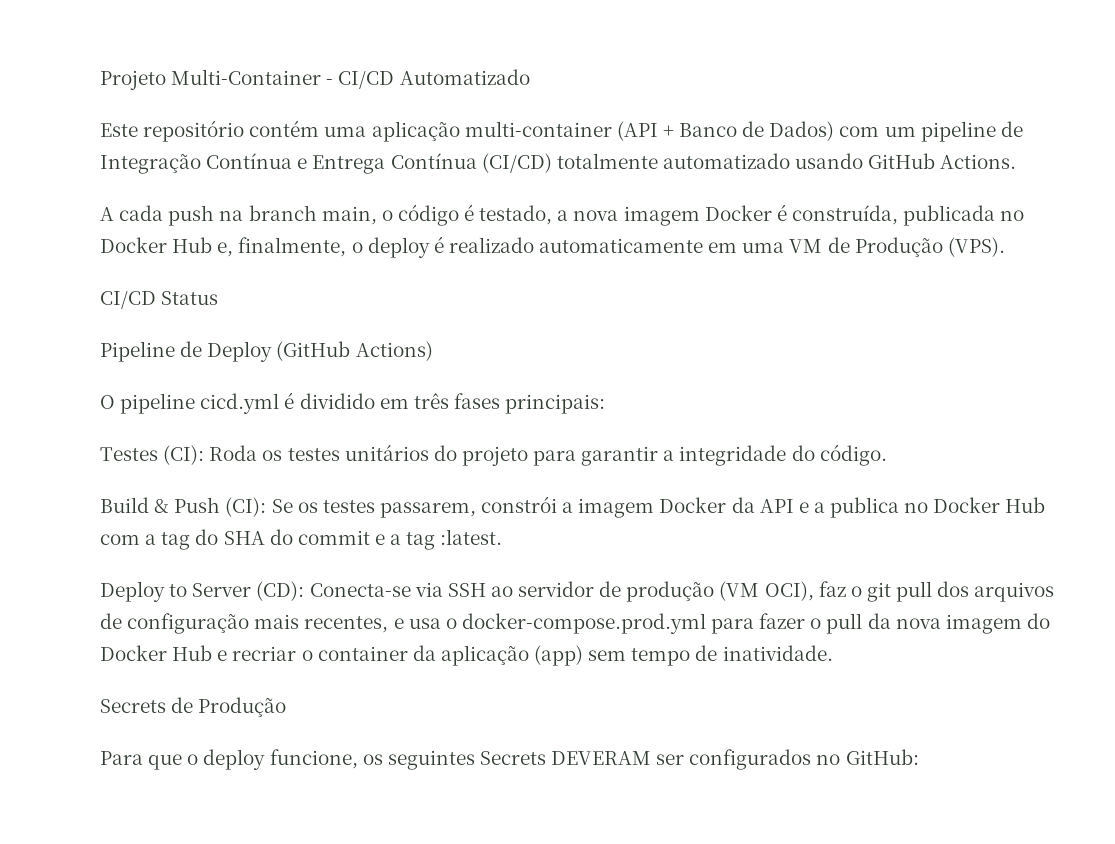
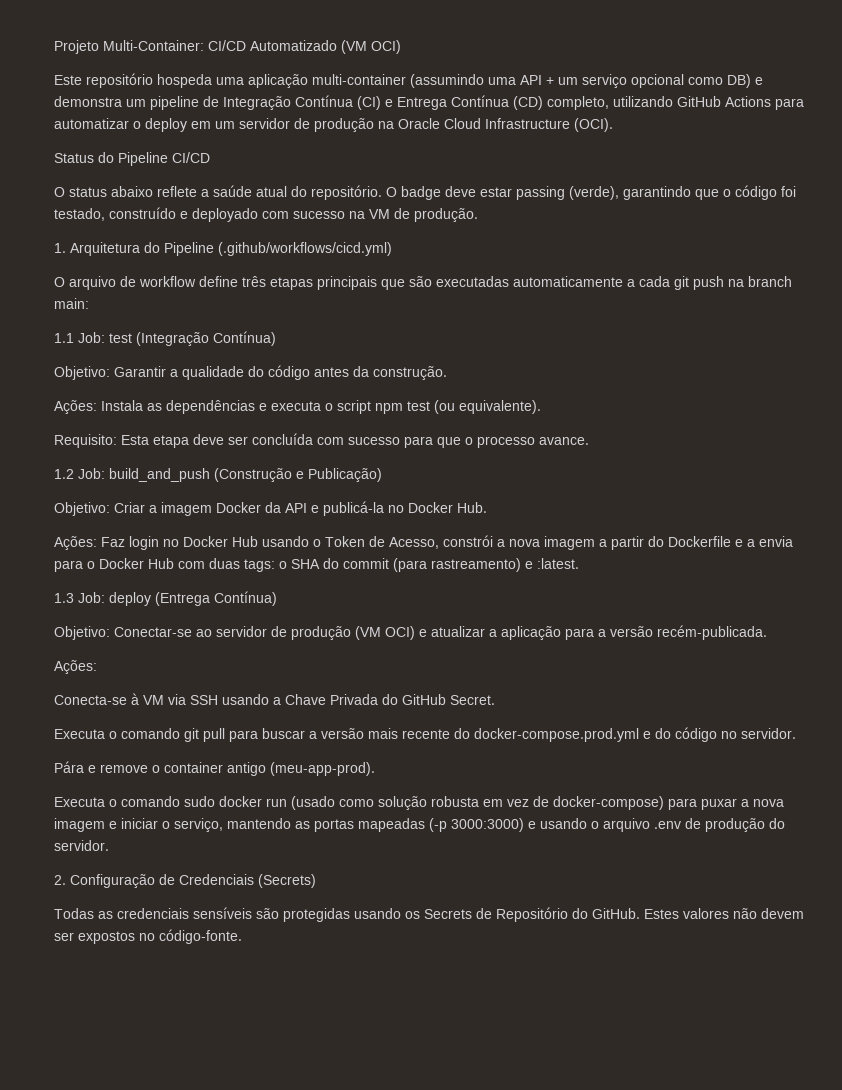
[171,69,334,85] Multi-Container - -> [103,40,204,51] Multi-Container:
(530, 77) none -> [341,40,401,54] (VM OCI)
[249,120,320,137] contém -> [157,74,212,88] hospeda
[616,121,880,141] (API + Banco de Dados) com -> [410,74,763,88] [54,96,122,107] (assumindo uma API + um serviço opcional como DB) e demonstra
(293, 161) none -> [357,96,381,110] (CI)
[481,153,1017,173] [100,204,1025,226] [100,236,1005,258] [100,291,219,309] [100,341,433,362] [100,392,606,414] [100,444,887,466] [100,496,558,518] (CI/CD) totalmente automatizado usando GitHub Actions. // A cada push na branch main, o código é testado, a nova imagem Docker é construída, publicada no Docker Hub e, finalmente, o deploy é realizado automaticamente em uma VM de Produção (VPS). // CI/CD Status // Pipeline de Deploy (GitHub Actions) // O pipeline cicd.yml é dividido em três fases principais: // Testes (CI): Roda os testes unitários do projeto para garantir a integridade do código. // Build & Push (CI): Se os testes passarem, constrói -> [513,96,804,110] [54,118,613,132] [54,152,210,166] [54,185,796,200] [54,207,478,222] [54,242,392,256] [54,276,792,290] [54,298,89,309] [54,331,276,346] [54,365,447,380] [54,400,541,414] [54,433,589,448] [54,468,382,482] [54,502,145,516] (CD) completo, utilizando GitHub Actions para automatizar o deploy em um servidor de produção na Oracle Cloud Infrastructure (OCI). // Status do Pipeline CI/CD // O status abaixo reflete a saúde atual do repositório. O badge deve estar passing (verde), garantindo que o código foi testado, construído e deployado com sucesso na VM de produção. // 1. Arquitetura do Pipeline (.github/workflows/cicd.yml) // O arquivo de workflow define três etapas principais que são executadas automaticamente a cada git push na branch main: // 1.1 Job: test (Integração Contínua) // Objetivo: Garantir a qualidade do código antes da construção. // Ações: Instala as dependências e executa o script npm test (ou equivalente). // Requisito: Esta etapa deve ser concluída com sucesso para que o processo avance. // 1.2 Job: build_and_push (Construção e Publicação) // Objetivo: Criar
[813,497,1046,518] [100,529,503,550] [100,581,486,602] a publica no Docker Hub com a tag do SHA do commit e a tag :latest. // Deploy to Server (CD): Conecta-se via SSH -> [323,501,487,516] [54,535,793,550] [54,558,579,572] [54,591,277,606] [54,626,192,640] publicá-la no Docker Hub. // Ações: Faz login no Docker Hub usando o Token de Acesso, constrói a nova imagem a partir do Dockerfile e a envia para o Docker Hub com duas tags: o SHA do commit (para rastreamento) e :latest. // 1.3 Job: deploy (Entrega Contínua) // Objetivo: Conectar-se
[764,581,1055,602] [100,613,1050,634] [100,645,833,666] [100,697,287,717] [100,749,919,770] OCI), faz o git pull dos arquivos de configuração mais recentes, e usa o docker-compose.prod.yml para fazer o pull da nova imagem do Docker Hub e recriar o container da aplicação (app) sem tempo de inatividade. // Secrets de Produção // Para que o deploy funcione, os seguintes Secrets DEVERAM ser configurados no GitHub: -> [385,625,767,640] [54,660,97,674] [54,693,495,705] [54,727,796,742] [54,761,375,776] [54,796,784,810] [54,818,785,832] [54,840,109,851] [54,874,316,888] [54,907,804,922] [54,929,242,944] OCI) e atualizar a aplicação para a versão recém-publicada. // Ações: // Conecta-se à VM via SSH usando a Chave Privada do GitHub Secret. // Executa o comando git pull para buscar a versão mais recente do docker-compose.prod.yml e do código no servidor. // Pára e remove o container antigo (meu-app-prod). // Executa o comando sudo docker run (usado como solução robusta em vez de docker-compose) para puxar a nova imagem e iniciar o serviço, mantendo as portas mapeadas (-p 3000:3000) e usando o arquivo .env de produção do servidor. // 2. Configuração de Credenciais (Secrets) // Todas as credenciais sensíveis são protegidas usando os Secrets de Repositório do GitHub. Estes valores não devem ser expostos no código-fonte.

